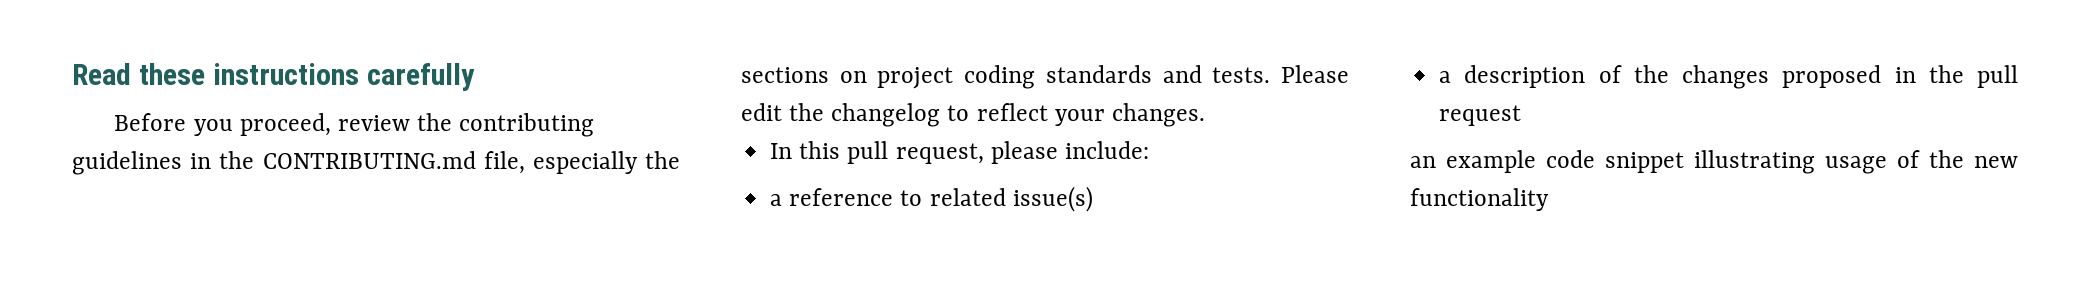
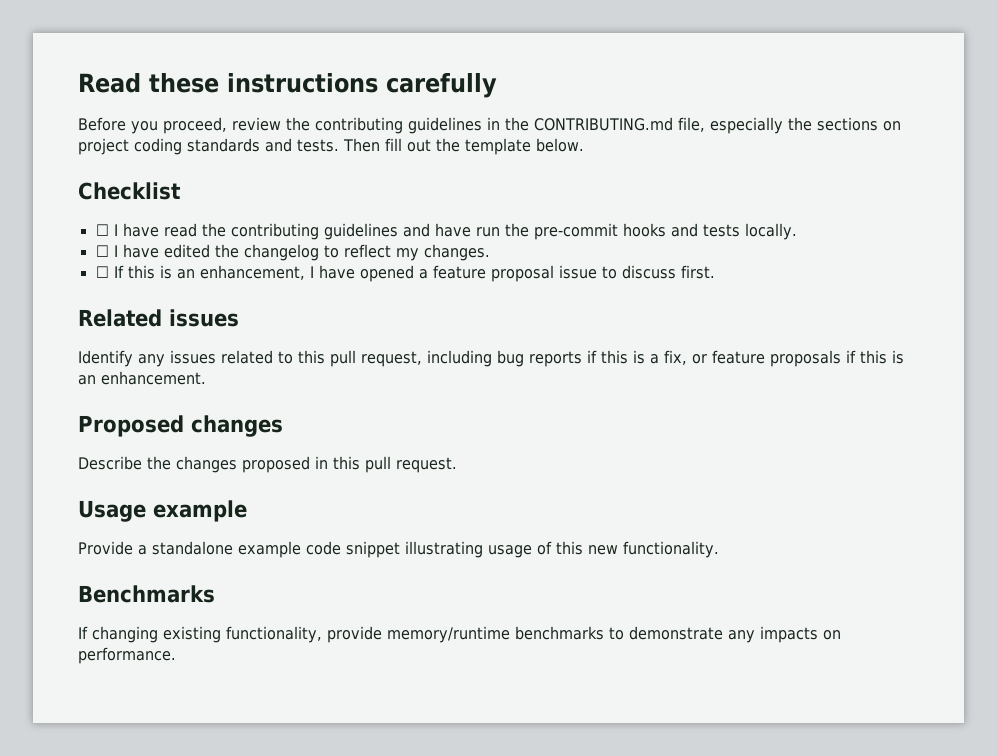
[1281,65,1349,83] [741,103,782,121] Please edit -> [343,138,584,155] [78,182,181,200] [95,223,797,240] [95,244,210,258] Then fill out the template below. // Checklist // ☐ I have read the contributing guidelines and have run the pre-commit hooks and tests locally. // ☐ I have edited
[1054,109,1105,126] your -> [395,248,419,261] my
[770,141,1149,164] [770,186,1093,212] [1439,65,2018,89] [1439,105,1522,126] [1410,156,1436,168] In this pull request, please include: // a reference to related issue(s) // a description of the changes proposed in the pull request // an -> [95,265,715,282] [78,309,239,327] [78,350,904,367] [78,371,206,385] [78,415,283,437] [78,456,457,473] [78,500,247,522] [78,541,233,555] ☐ If this is an enhancement, I have opened a feature proposal issue to discuss first. // Related issues // Identify any issues related to this pull request, including bug reports if this is a fix, or feature proposals if this is an enhancement. // Proposed changes // Describe the changes proposed in this pull request. // Usage example // Provide a standalone
[1929,150,2018,168] [1410,188,1549,211] the new functionality -> [556,541,719,558] [78,585,215,603] [78,626,841,643] [78,647,176,664] this new functionality. // Benchmarks // If changing existing functionality, provide memory/runtime benchmarks to demonstrate any impacts on performance.

